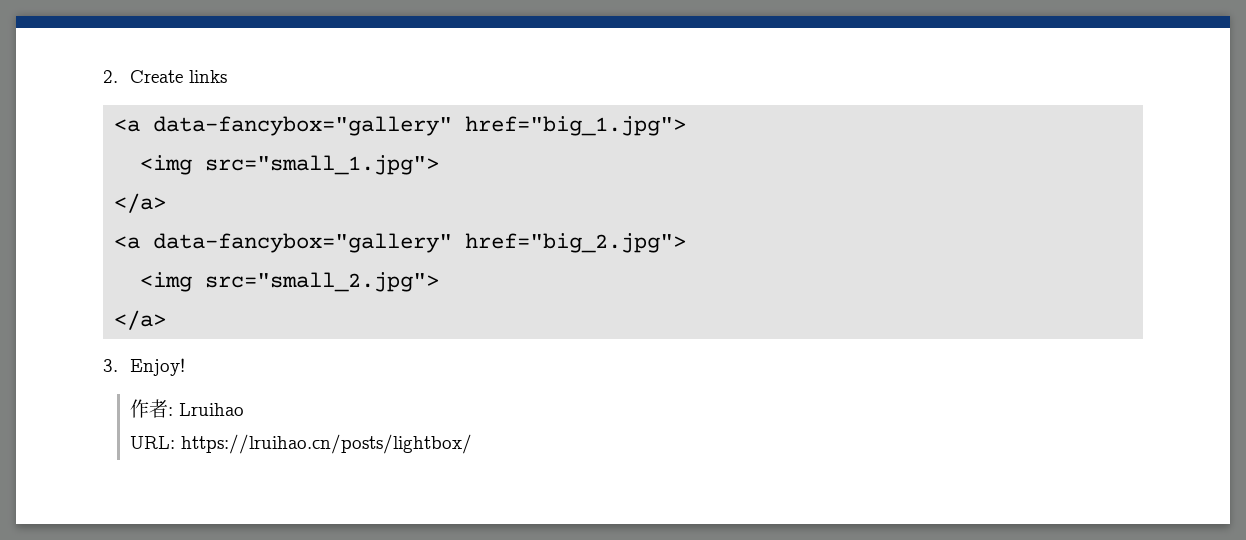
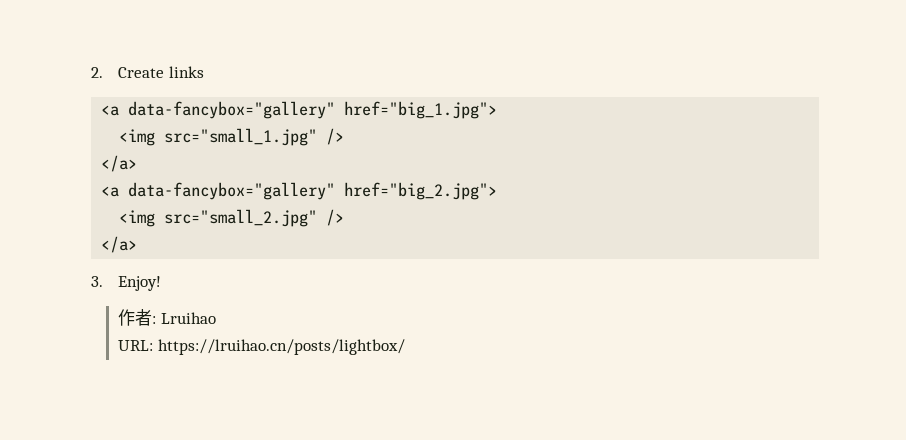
[205,155,440,175] src="small_1.jpg"> -> [164,128,345,146] src="small_1.jpg" />
[205,272,440,292] src="small_2.jpg"> -> [164,209,345,227] src="small_2.jpg" />

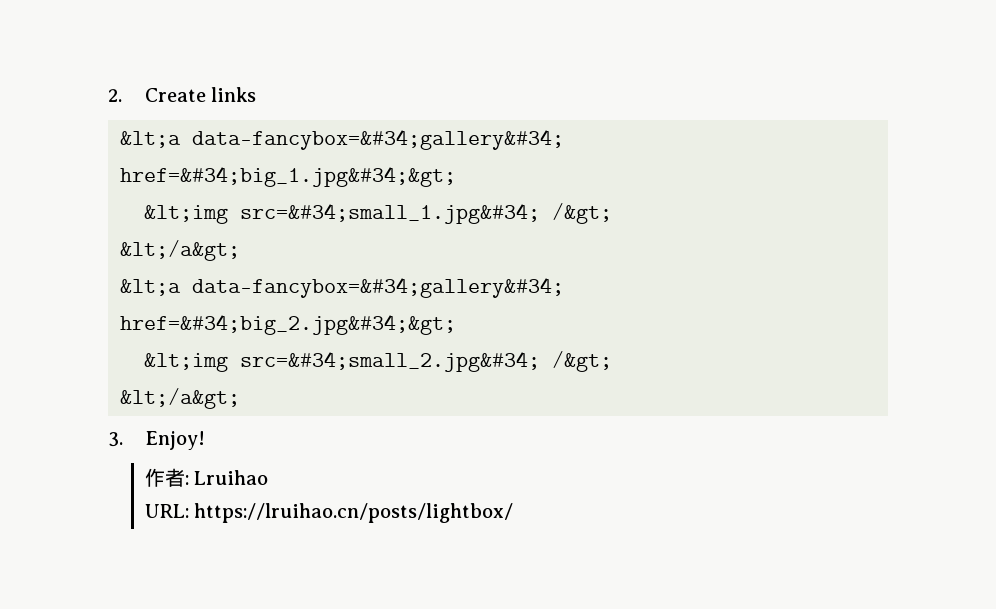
[101,101,498,119] [119,128,345,146] [101,155,138,172] [101,182,498,200] [119,209,345,227] [101,236,138,253] <a data-fancybox="gallery" href="big_1.jpg"> // <img src="small_1.jpg" /> // </a> // <a data-fancybox="gallery" href="big_2.jpg"> // <img src="small_2.jpg" /> // </a> -> [120,129,564,150] [120,166,456,187] [144,203,612,224] [120,240,240,261] [120,277,564,298] [120,314,456,335] [144,351,612,372] [120,388,240,409] &lt;a data-fancybox=&#34;gallery&#34; href=&#34;big_1.jpg&#34;&gt; // &lt;img src=&#34;small_1.jpg&#34; /&gt; // &lt;/a&gt; // &lt;a data-fancybox=&#34;gallery&#34; href=&#34;big_2.jpg&#34;&gt; // &lt;img src=&#34;small_2.jpg&#34; /&gt; // &lt;/a&gt;

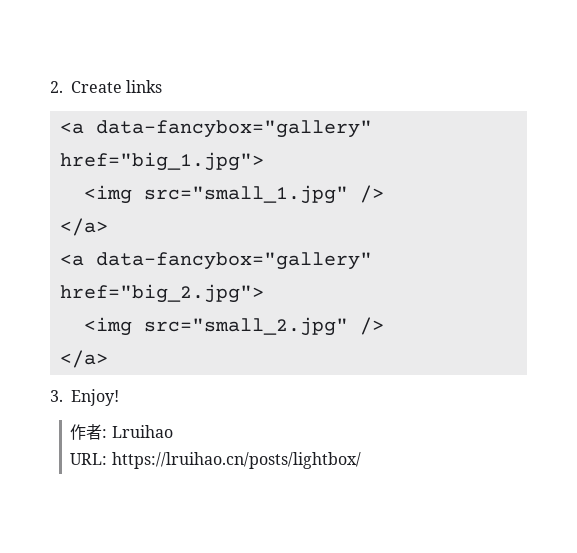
[120,129,564,150] [120,166,456,187] [144,203,612,224] [120,240,240,261] [120,277,564,298] [120,314,456,335] [144,351,612,372] [120,388,240,409] &lt;a data-fancybox=&#34;gallery&#34; href=&#34;big_1.jpg&#34;&gt; // &lt;img src=&#34;small_1.jpg&#34; /&gt; // &lt;/a&gt; // &lt;a data-fancybox=&#34;gallery&#34; href=&#34;big_2.jpg&#34;&gt; // &lt;img src=&#34;small_2.jpg&#34; /&gt; // &lt;/a&gt; -> [59,120,372,138] [59,152,264,171] [83,185,384,204] [59,218,108,236] [59,252,372,270] [59,284,264,303] [83,317,384,336] [59,350,108,368] <a data-fancybox="gallery" href="big_1.jpg"> // <img src="small_1.jpg" /> // </a> // <a data-fancybox="gallery" href="big_2.jpg"> // <img src="small_2.jpg" /> // </a>

